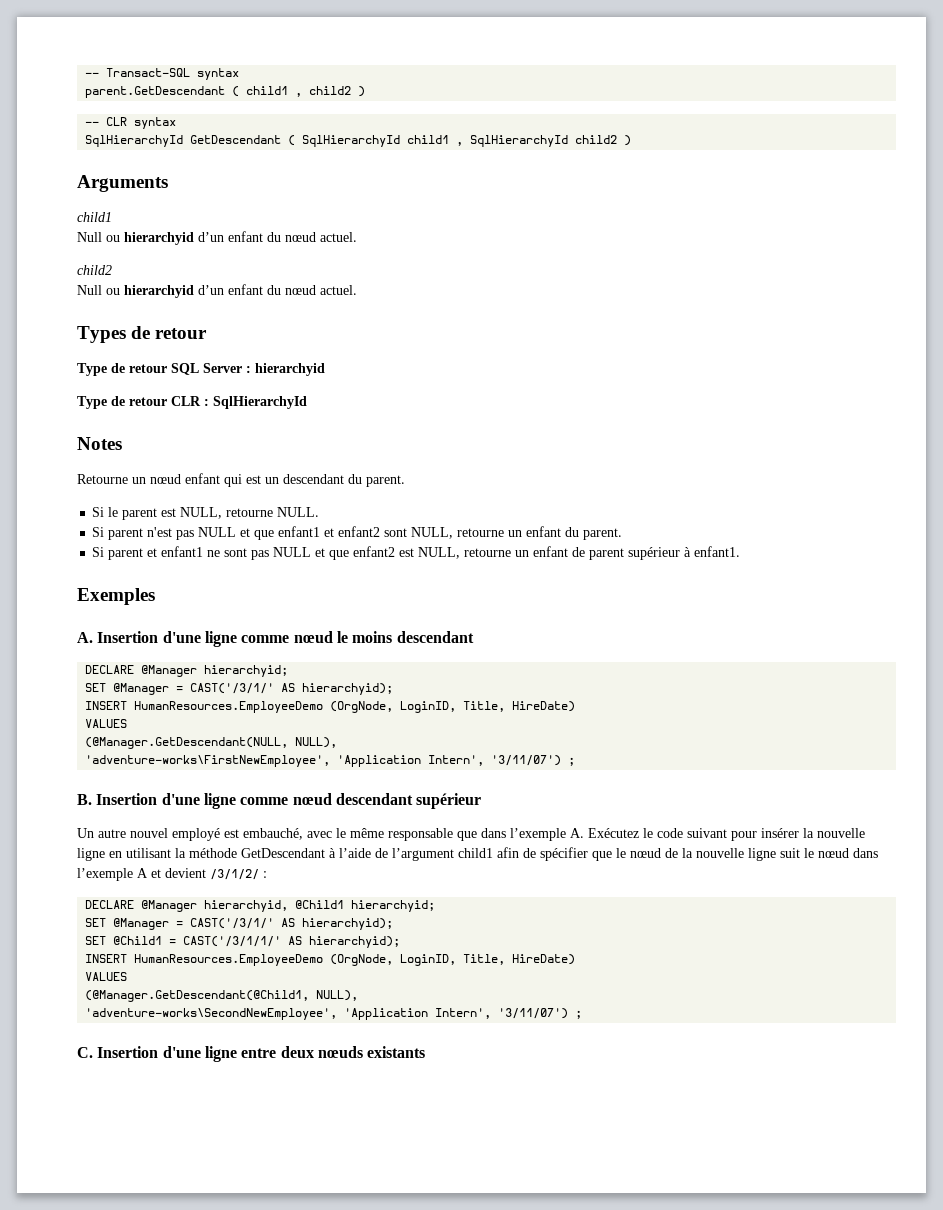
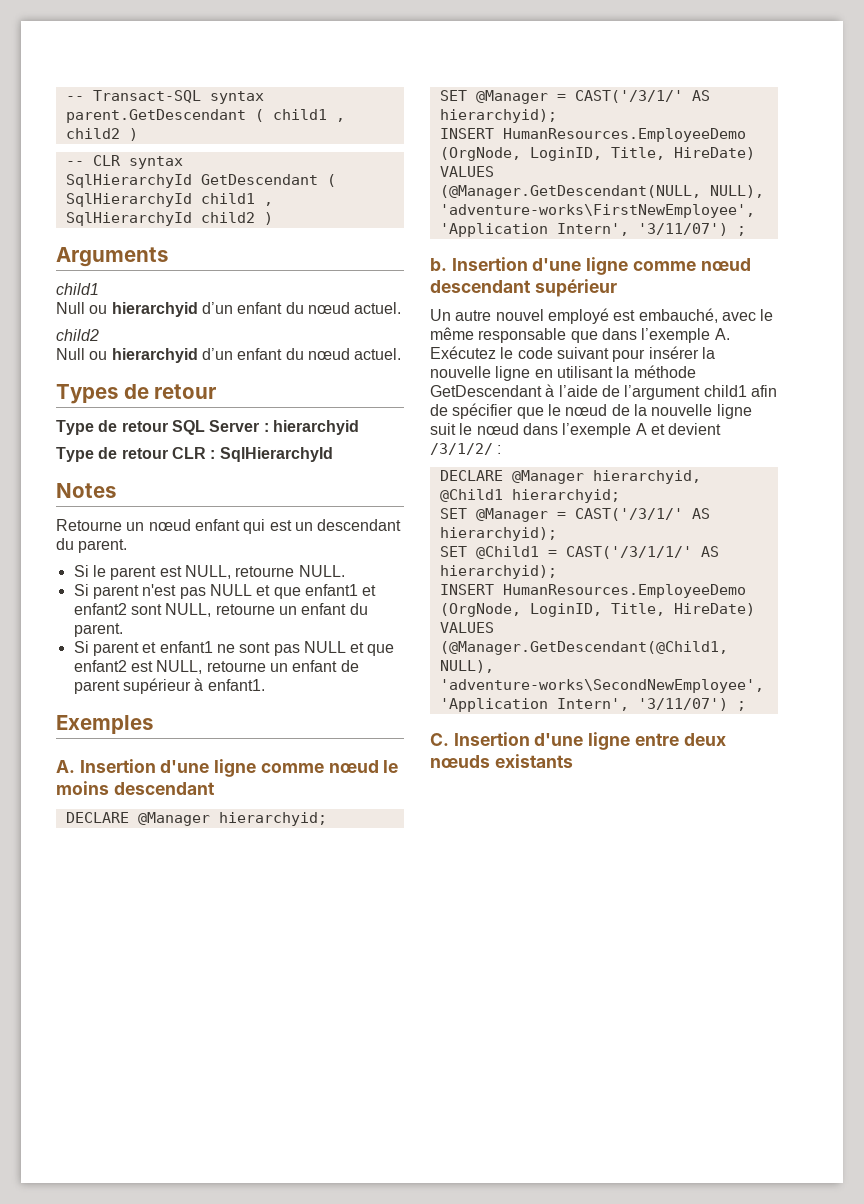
[77,794,92,805] B. -> [430,258,447,271] b.

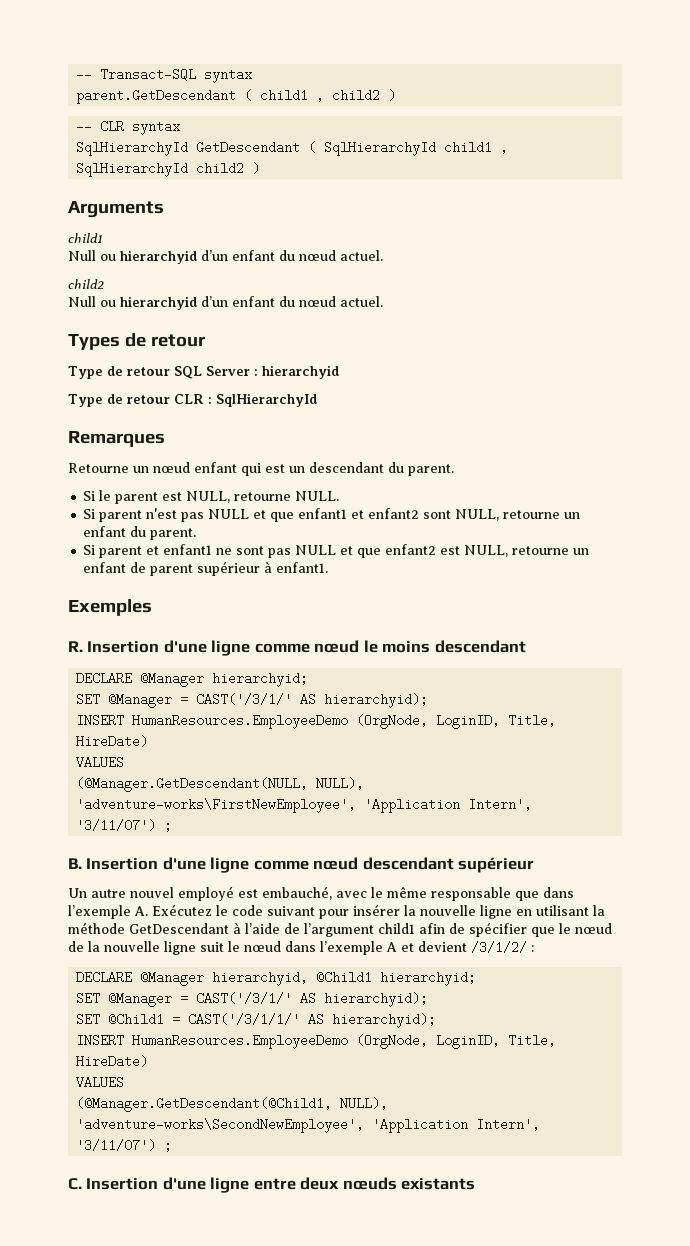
[56,483,116,498] Notes -> [68,431,165,447] Remarques
[56,760,75,773] A. -> [68,641,83,652] R.
[430,258,447,271] b. -> [68,858,82,869] B.

